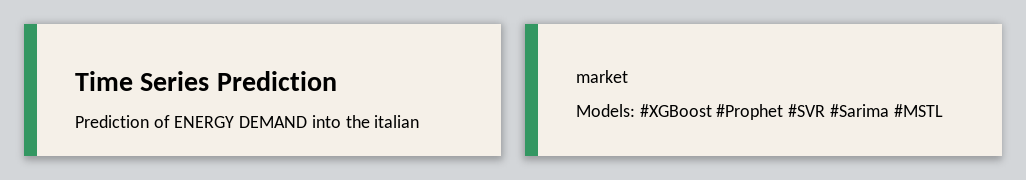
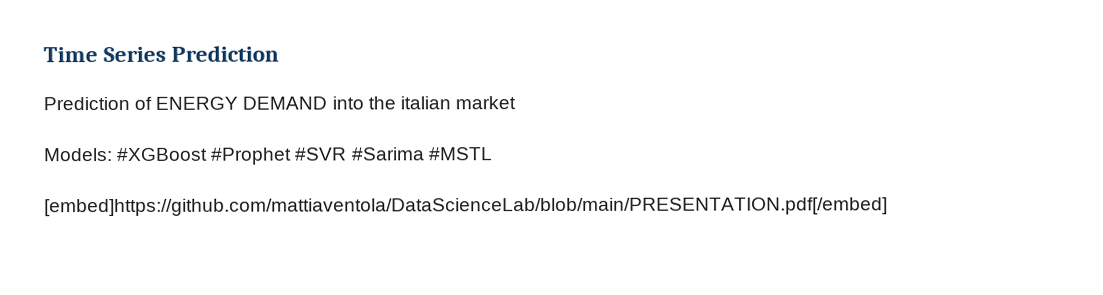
(943, 110) none -> [44,197,888,217] // [embed]https://github.com/mattiaventola/DataScienceLab/blob/main/PRESENTATION.pdf[/embed]

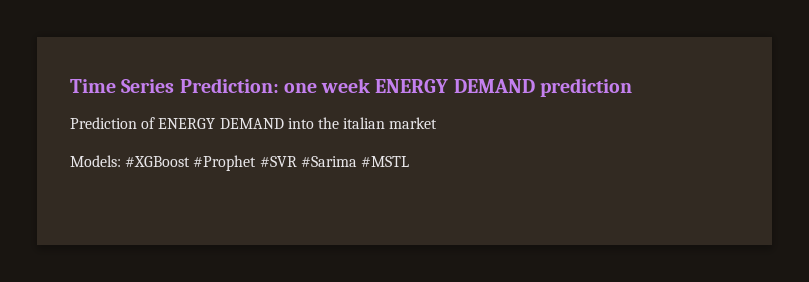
[171,45,280,62] Prediction -> [179,78,632,97] Prediction: one week ENERGY DEMAND prediction
[44,197,888,217] // [embed]https://github.com/mattiaventola/DataScienceLab/blob/main/PRESENTATION.pdf[/embed] -> (409, 161) none

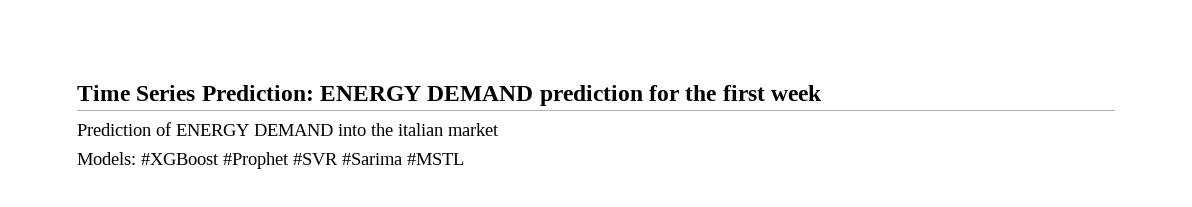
[283,78,371,93] one week -> (314, 93) none
(632, 87) none -> [649,85,823,101] for the first week

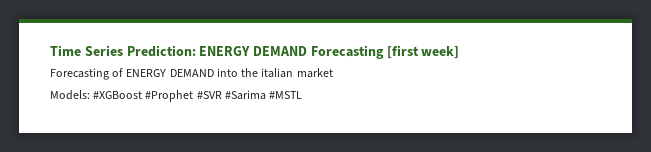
[539,85,823,106] [77,123,151,136] prediction for the first week // Prediction -> [310,45,460,59] [50,68,109,80] Forecasting [first week] // Forecasting

